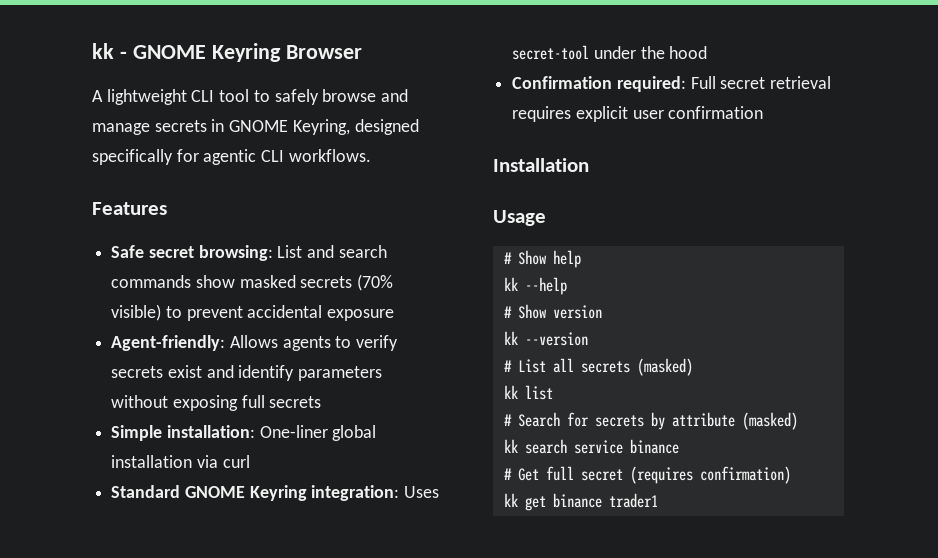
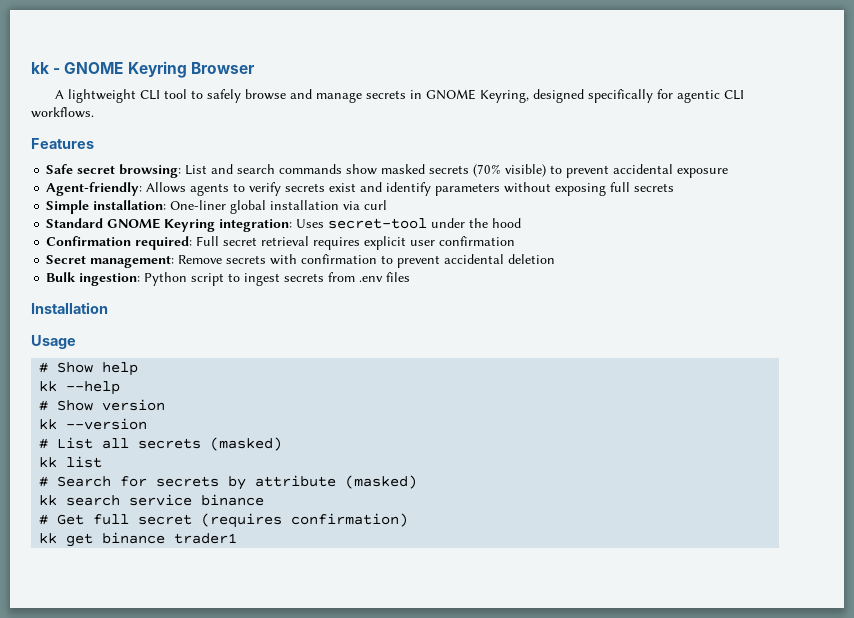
(764, 112) none -> [46,254,556,268] [46,272,411,286] // Secret management: Remove secrets with confirmation to prevent accidental deletion // Bulk ingestion: Python script to ingest secrets from .env files

